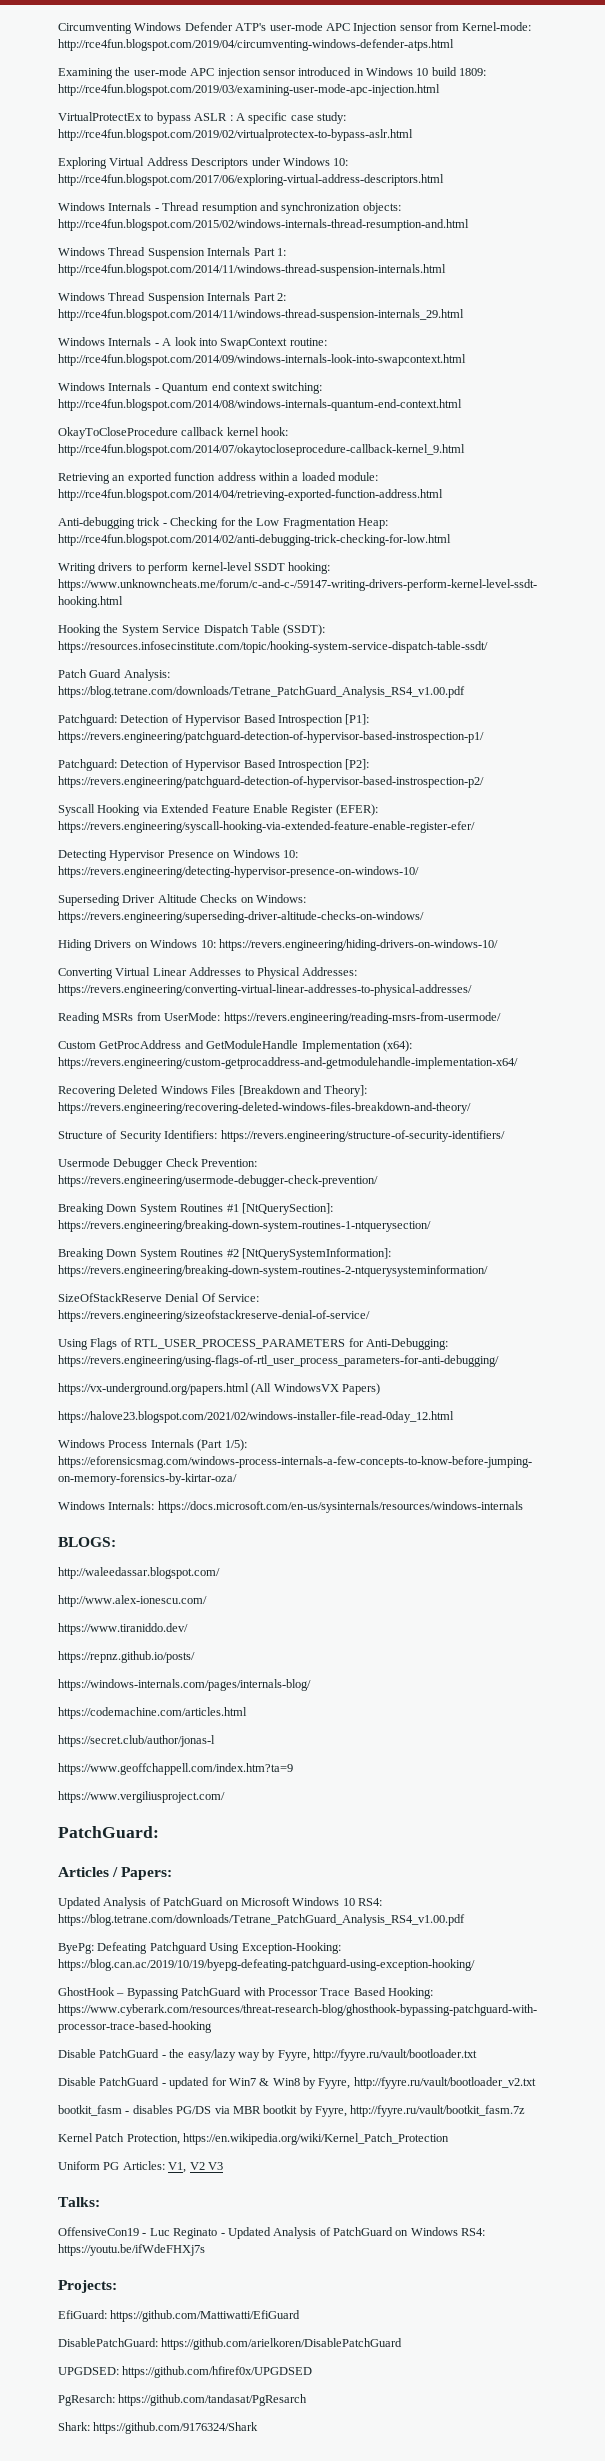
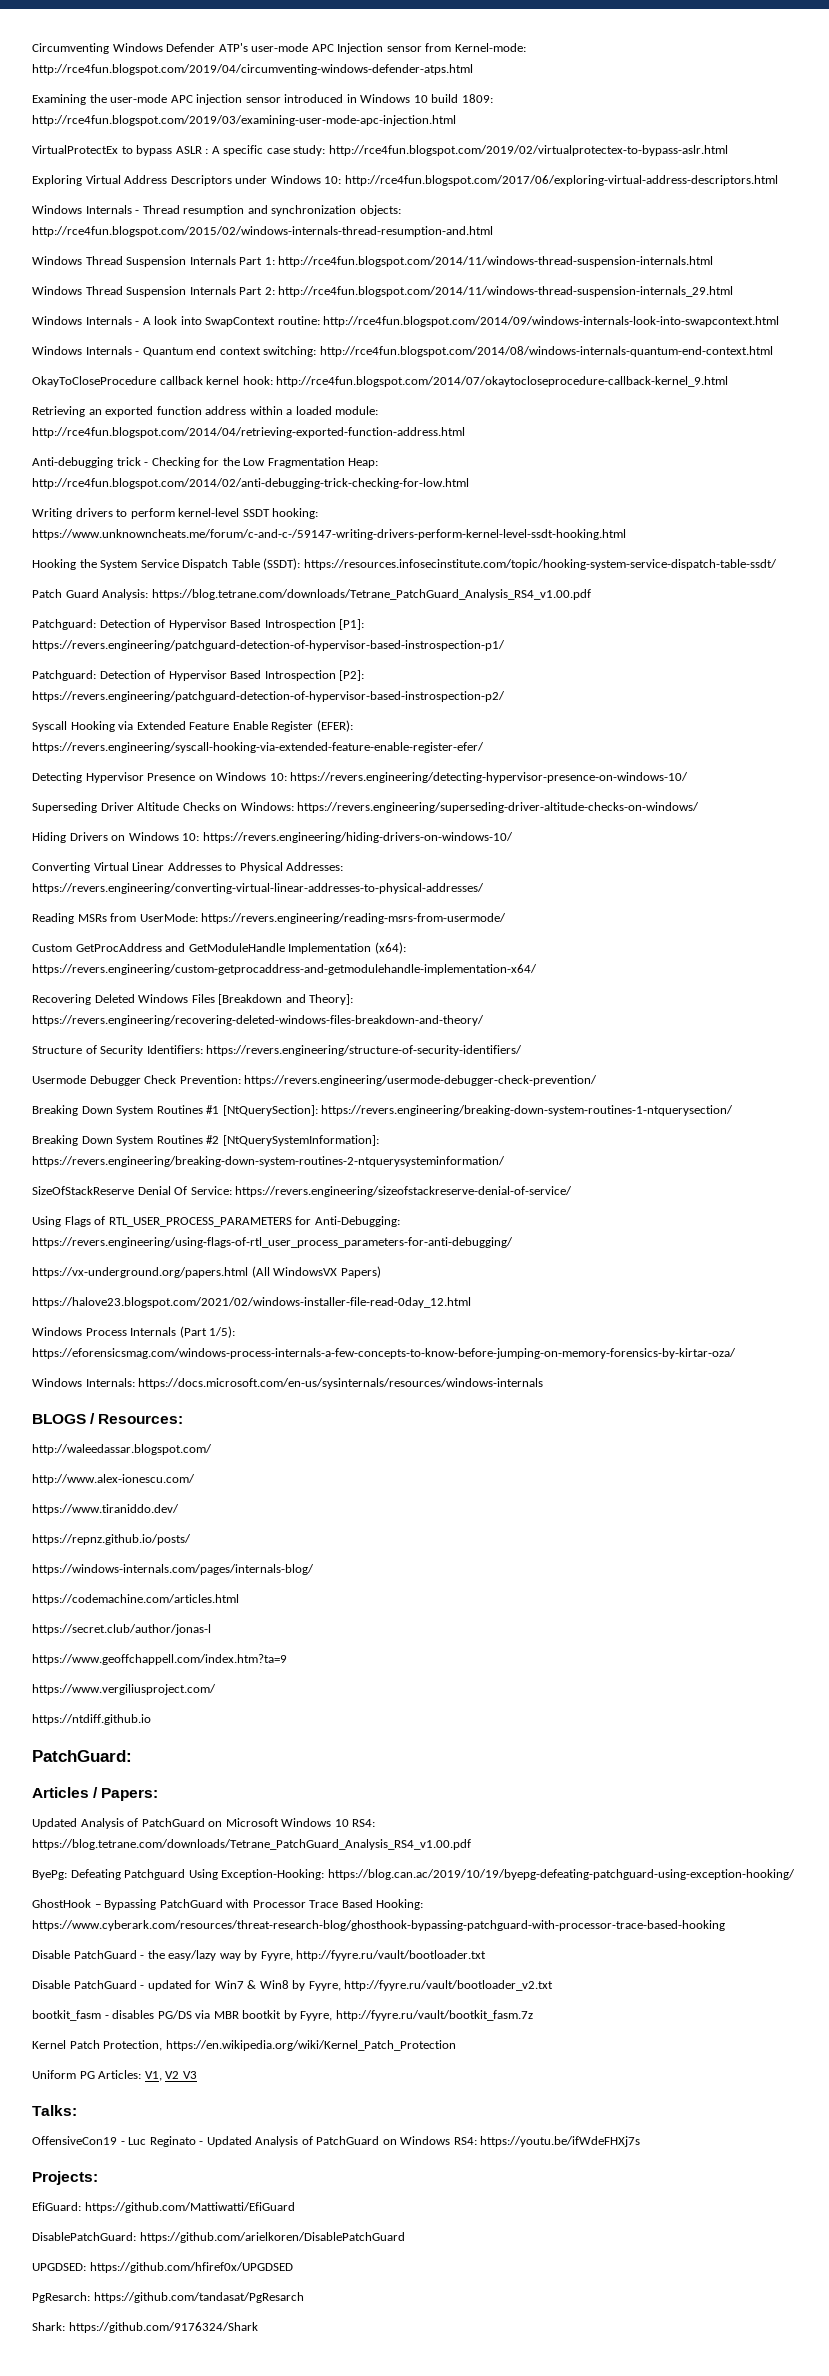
[58,1537,116,1547] BLOGS: -> [32,1413,184,1424] BLOGS / Resources:
(225, 1797) none -> [32,1714,151,1725] // https://ntdiff.github.io

